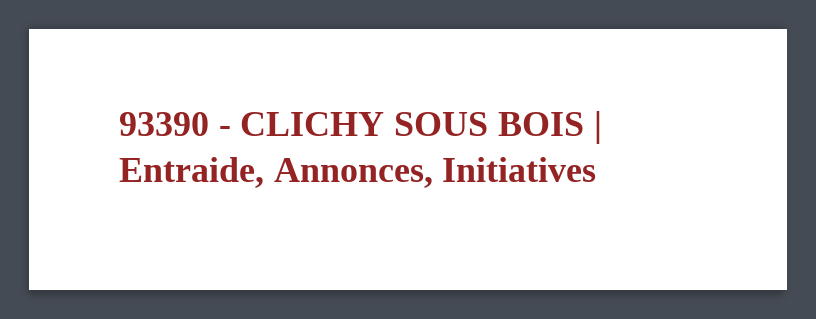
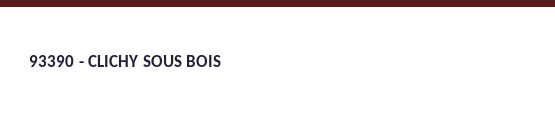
[593,111,602,144] [119,157,597,188] | Entraide, Annonces, Initiatives -> (222, 61) none

